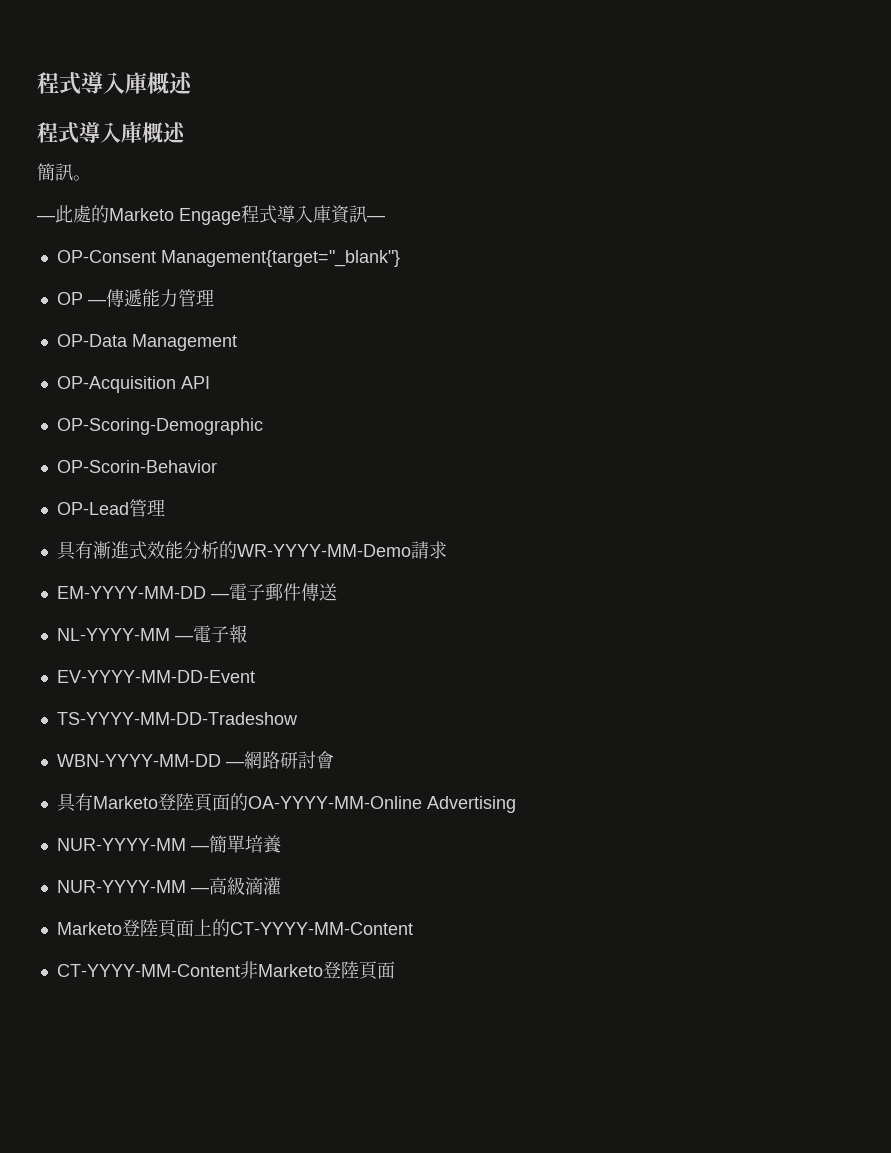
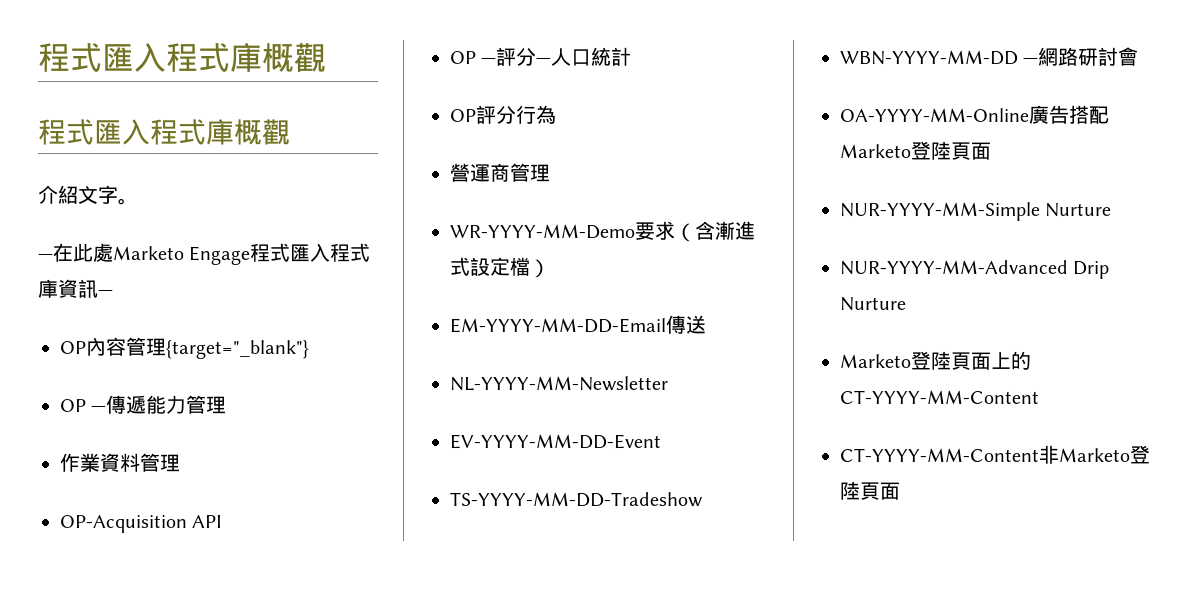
[37,72,193,95] [37,121,186,144] [37,163,73,181] 程式導入庫概述 // 程式導入庫概述 // 簡訊 -> [38,43,326,72] [38,119,290,145] [38,185,118,204] 程式匯入程式庫概觀 // 程式匯入程式庫概觀 // 介紹文字
[55,205,109,223] 此處的 -> [53,243,113,262] 在此處
[277,205,313,223] 導入 -> [290,243,371,262] 匯入程式
[56,250,400,267] OP-Consent Management{target="_blank"} -> [60,337,309,359] OP內容管理{target="_blank"}
[56,334,237,351] OP-Data Management -> [60,453,180,472] 作業資料管理
[56,418,263,435] [56,460,217,473] [56,499,165,517] [56,541,447,560] [56,583,337,601] [56,624,247,643] OP-Scoring-Demographic // OP-Scorin-Behavior // OP-Lead管理 // 具有漸進式效能分析的WR-YYYY-MM-Demo請求 // EM-YYYY-MM-DD —電子郵件傳送 // NL-YYYY-MM —電子報 -> [450,47,632,66] [450,105,556,124] [450,163,550,182] [450,221,755,242] [450,257,550,278] [450,315,706,334] [450,376,668,391] OP —評分—人口統計 // OP評分行為 // 營運商管理 // WR-YYYY-MM-Demo要求（含漸進式設定檔） // EM-YYYY-MM-DD-Email傳送 // NL-YYYY-MM-Newsletter
[56,793,516,813] [56,835,281,853] [56,877,281,895] 具有Marketo登陸頁面的OA-YYYY-MM-Online Advertising // NUR-YYYY-MM —簡單培養 // NUR-YYYY-MM —高級滴灌 -> [840,105,1109,124] [840,141,991,160] [840,202,1112,221] [840,260,1110,279] [840,297,906,311] OA-YYYY-MM-Online廣告搭配Marketo登陸頁面 // NUR-YYYY-MM-Simple Nurture // NUR-YYYY-MM-Advanced Drip Nurture

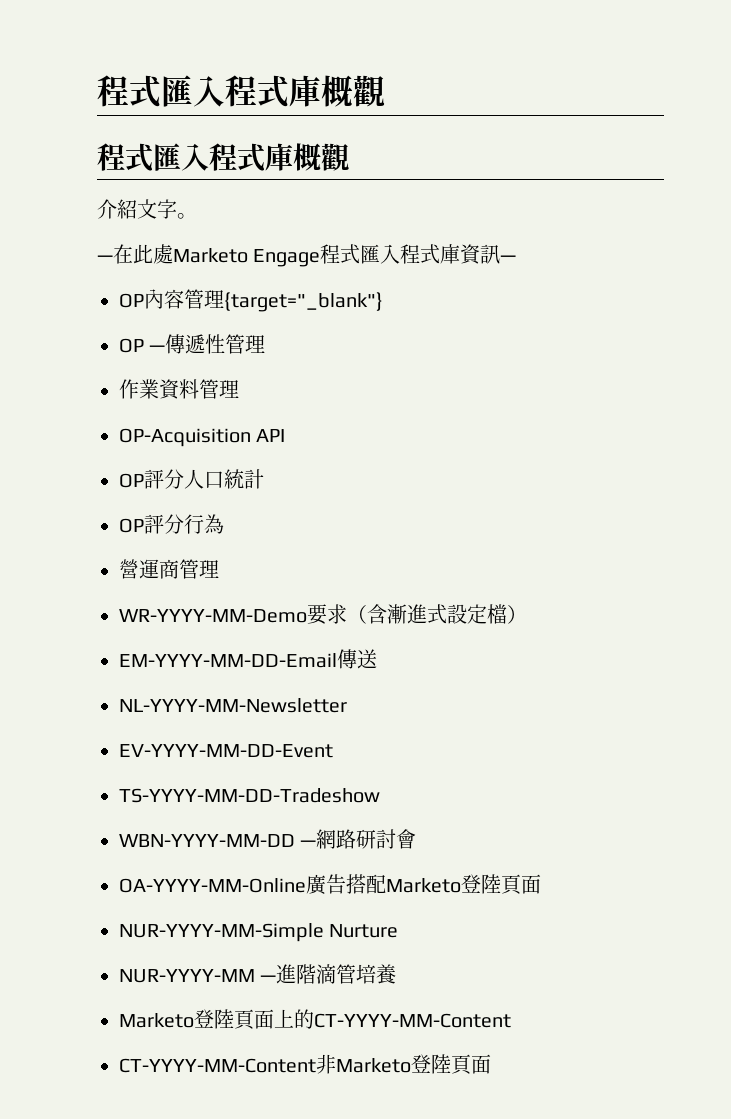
[146,395,187,414] 能力 -> [205,334,226,354] 性
[481,47,552,66] —評分— -> [144,469,184,489] 評分
[840,260,1110,279] [840,297,906,311] NUR-YYYY-MM-Advanced Drip Nurture -> [119,964,397,984] NUR-YYYY-MM —進階滴管培養

